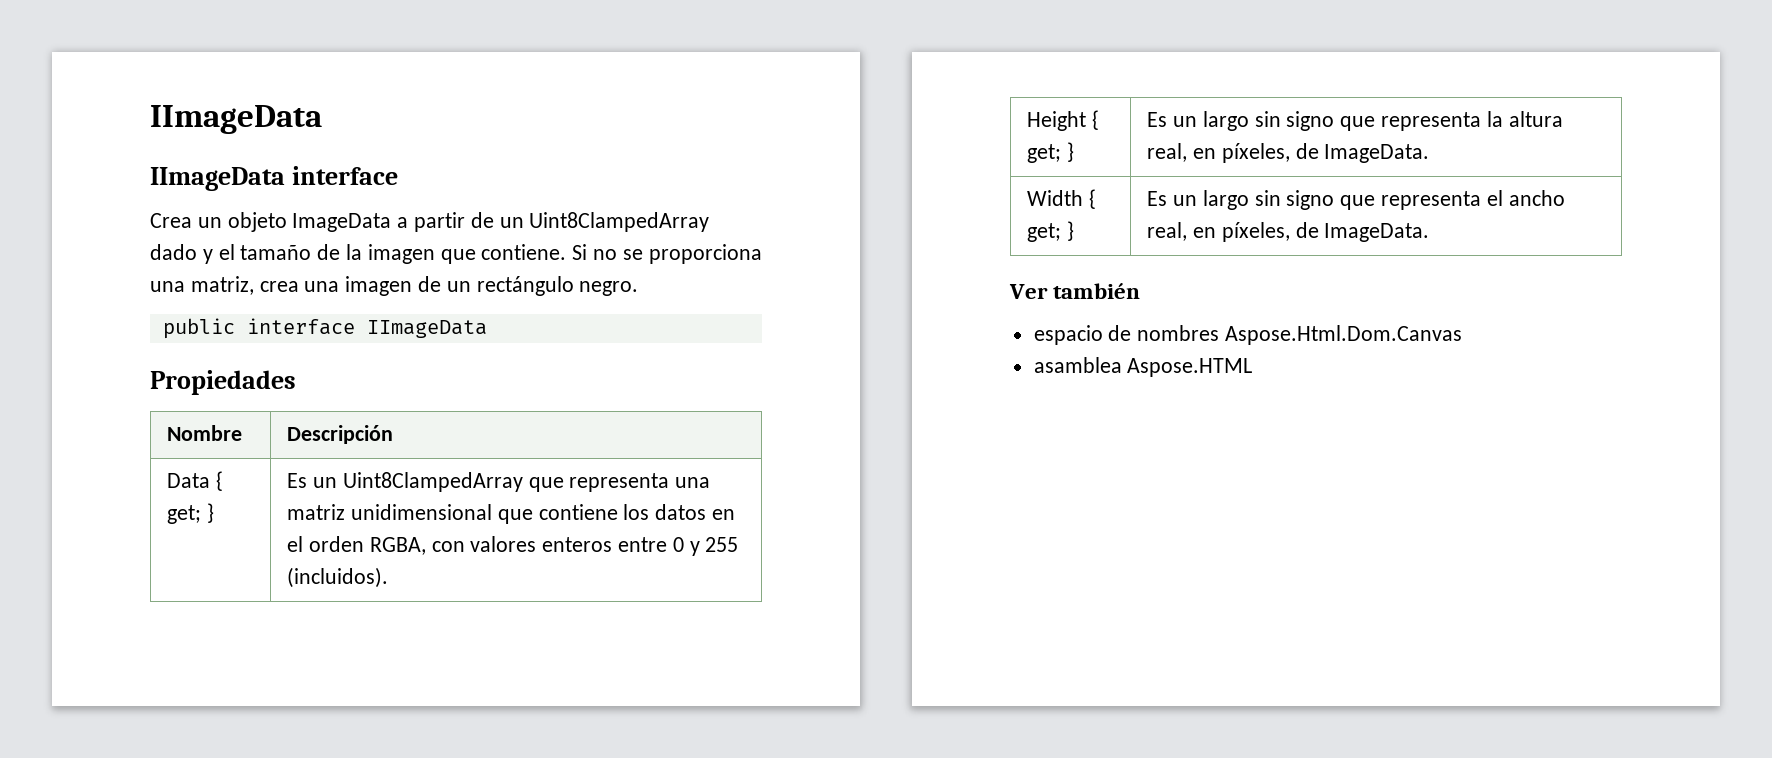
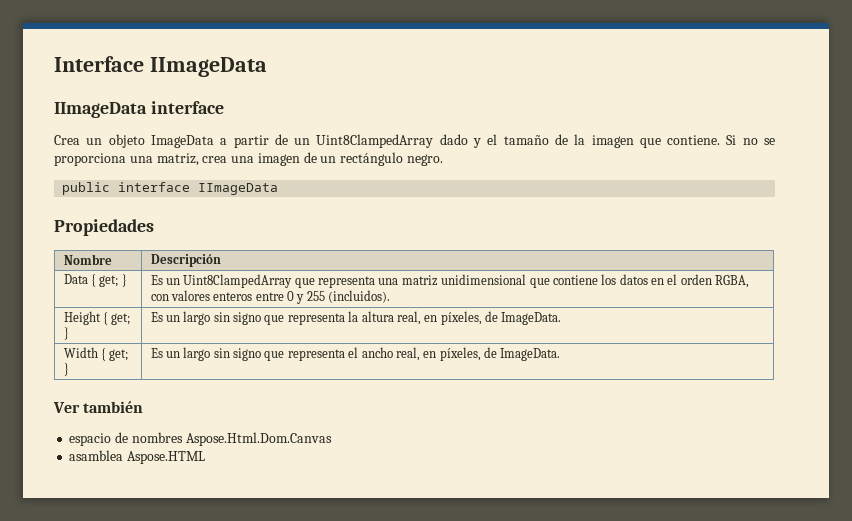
(150, 119) none -> [54,56,144,72] Interface

